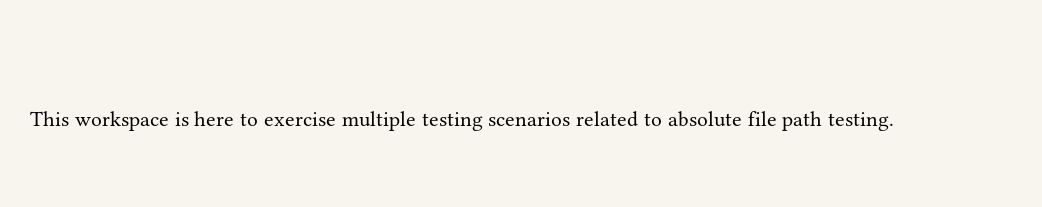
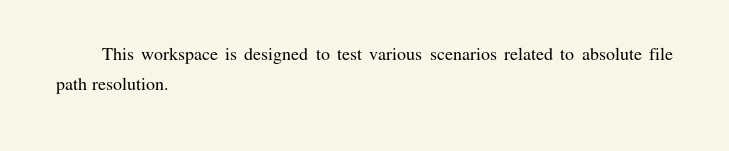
[194,111,483,131] here to exercise multiple testing -> [244,48,423,64] designed to test various
[828,112,895,131] testing. -> [92,77,169,90] resolution.

